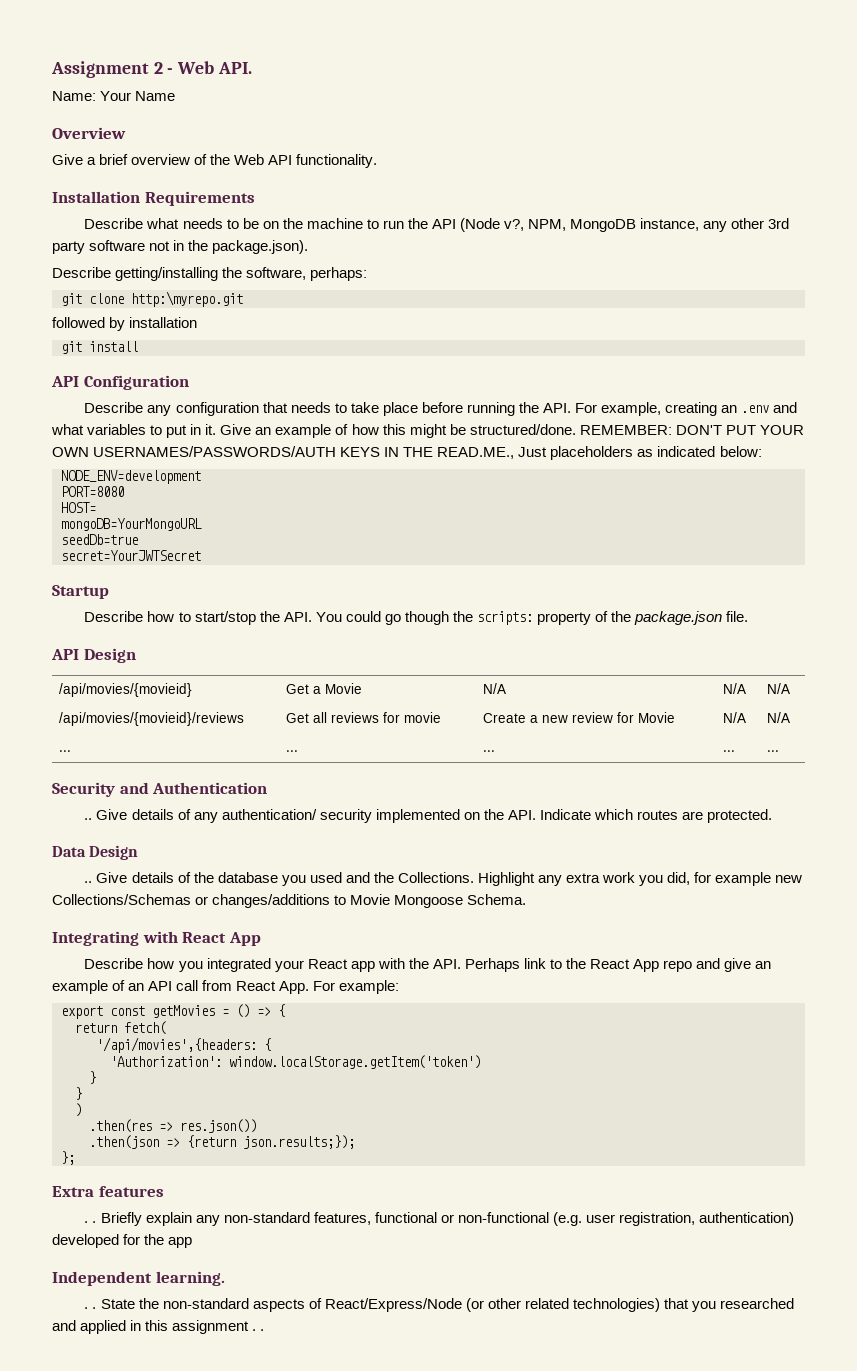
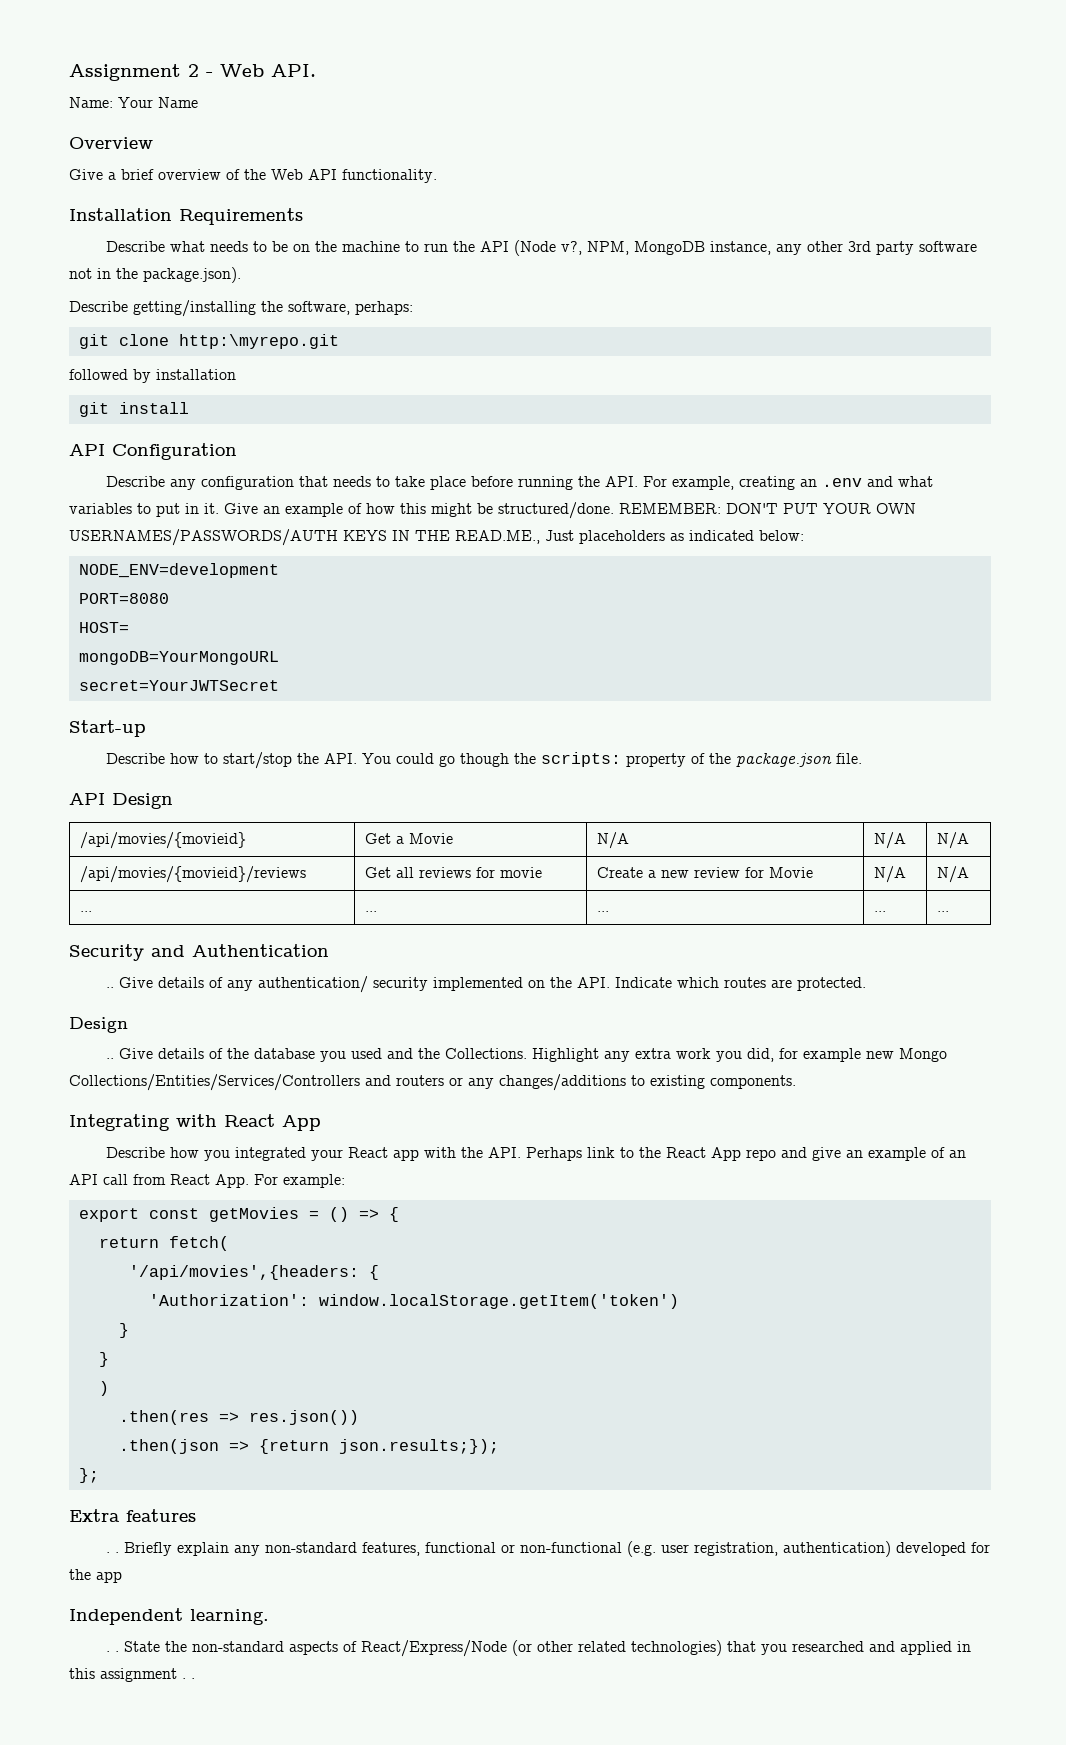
[61,534,138,545] // seedDb=true -> (279, 658) none
[52,585,109,599] Startup -> [69,720,146,737] Start-up
[52,846,86,857] Data -> (867, 984) none
[52,894,527,908] Collections/Schemas or changes/additions to Movie Mongoose Schema. -> [899,1048,948,1062] [69,1074,796,1091] Mongo Collections/Entities/Services/Controllers and routers or any changes/additions to existing components.

